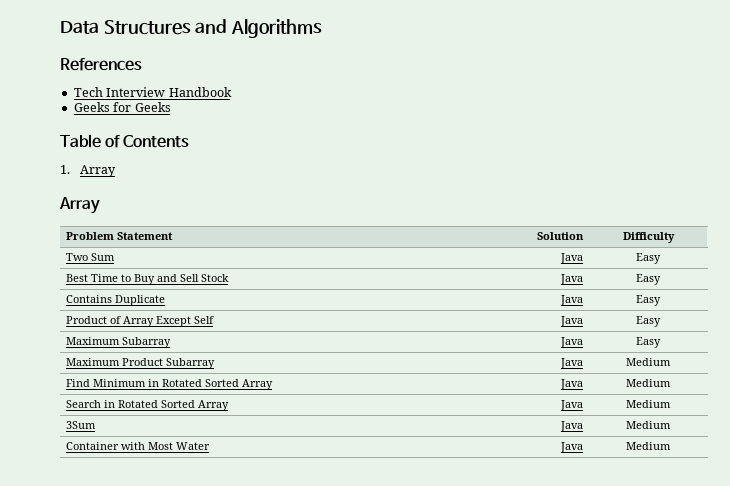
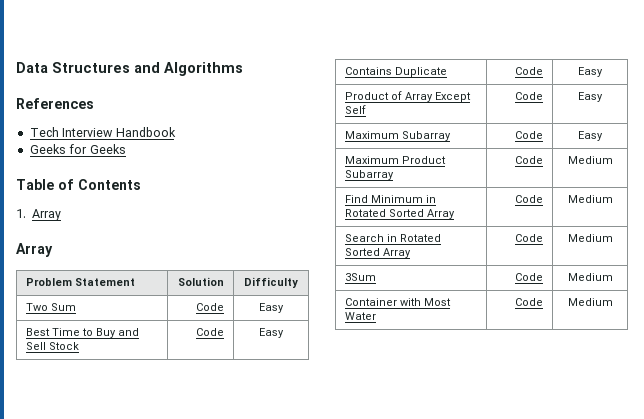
[560,253,584,264] Java -> [196,303,225,311] Code
[560,274,584,285] Java -> [196,328,225,336] Code
[560,295,584,306] Java -> [515,67,544,75] Code
[560,316,584,327] Java -> [515,92,544,100] Code
[560,337,584,348] Java -> [515,131,544,139] Code
[560,358,584,369] Java -> [515,156,544,164] Code
[560,379,584,390] Java -> [515,195,544,203] Code
[560,400,584,411] Java -> [515,234,544,242] Code
[560,421,584,432] Java -> [515,273,544,281] Code
[560,442,584,453] Java -> [515,298,544,306] Code

